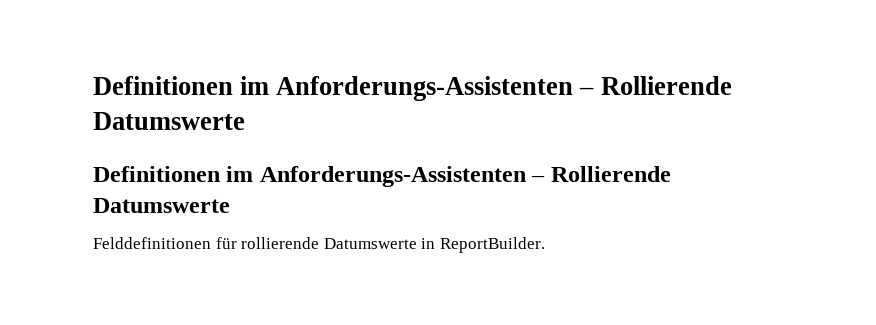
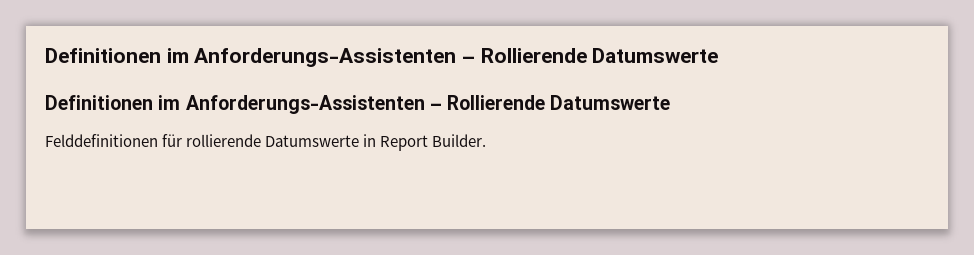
[439,237,545,253] ReportBuilder. -> [380,134,487,151] Report Builder.

